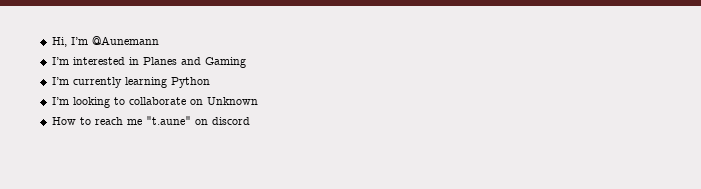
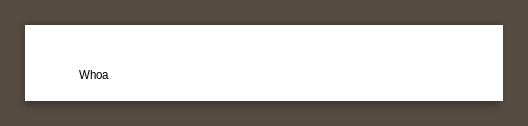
[51,36,159,47] [51,57,246,68] [51,77,210,88] [51,97,258,108] [51,116,250,125] Hi, I’m @Aunemann // I’m interested in Planes and Gaming // I’m currently learning Python // I’m looking to collaborate on Unknown // How to reach me "t.aune" on discord -> [79,70,109,79] Whoa

